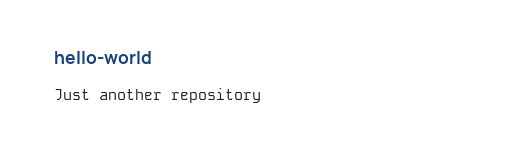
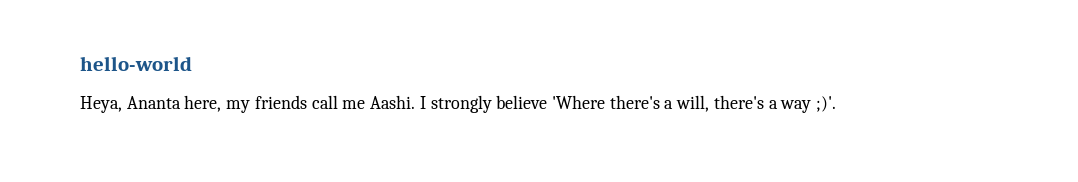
[54,88,261,103] Just another repository -> [80,95,837,113] Heya, Ananta here, my friends call me Aashi. I strongly believe 'Where there's a will, there's a way ;)'.

